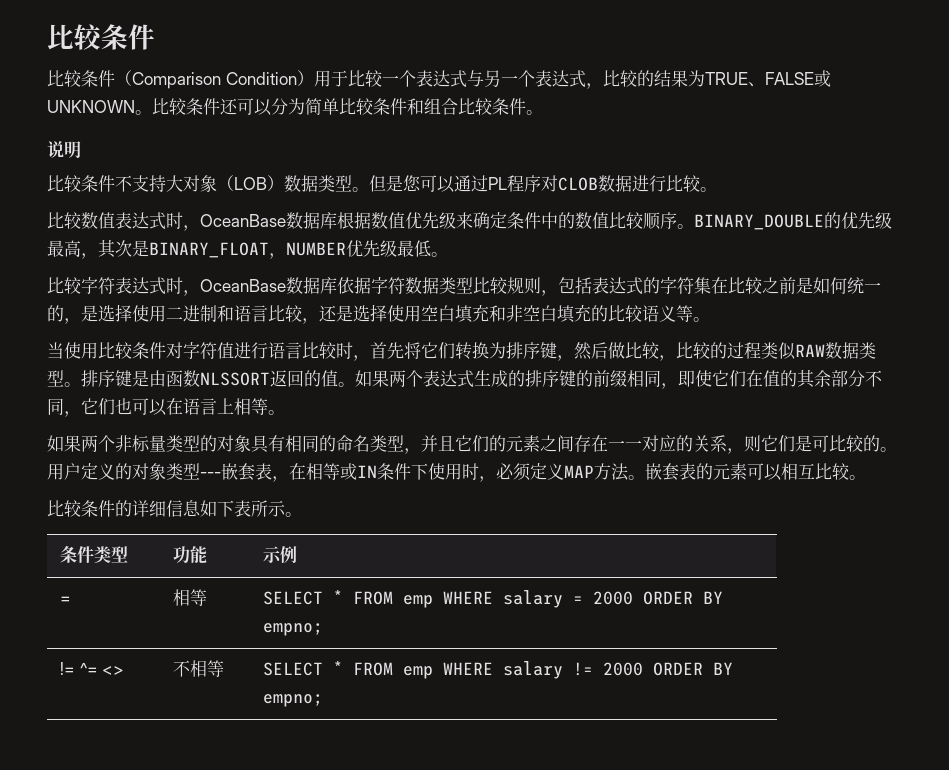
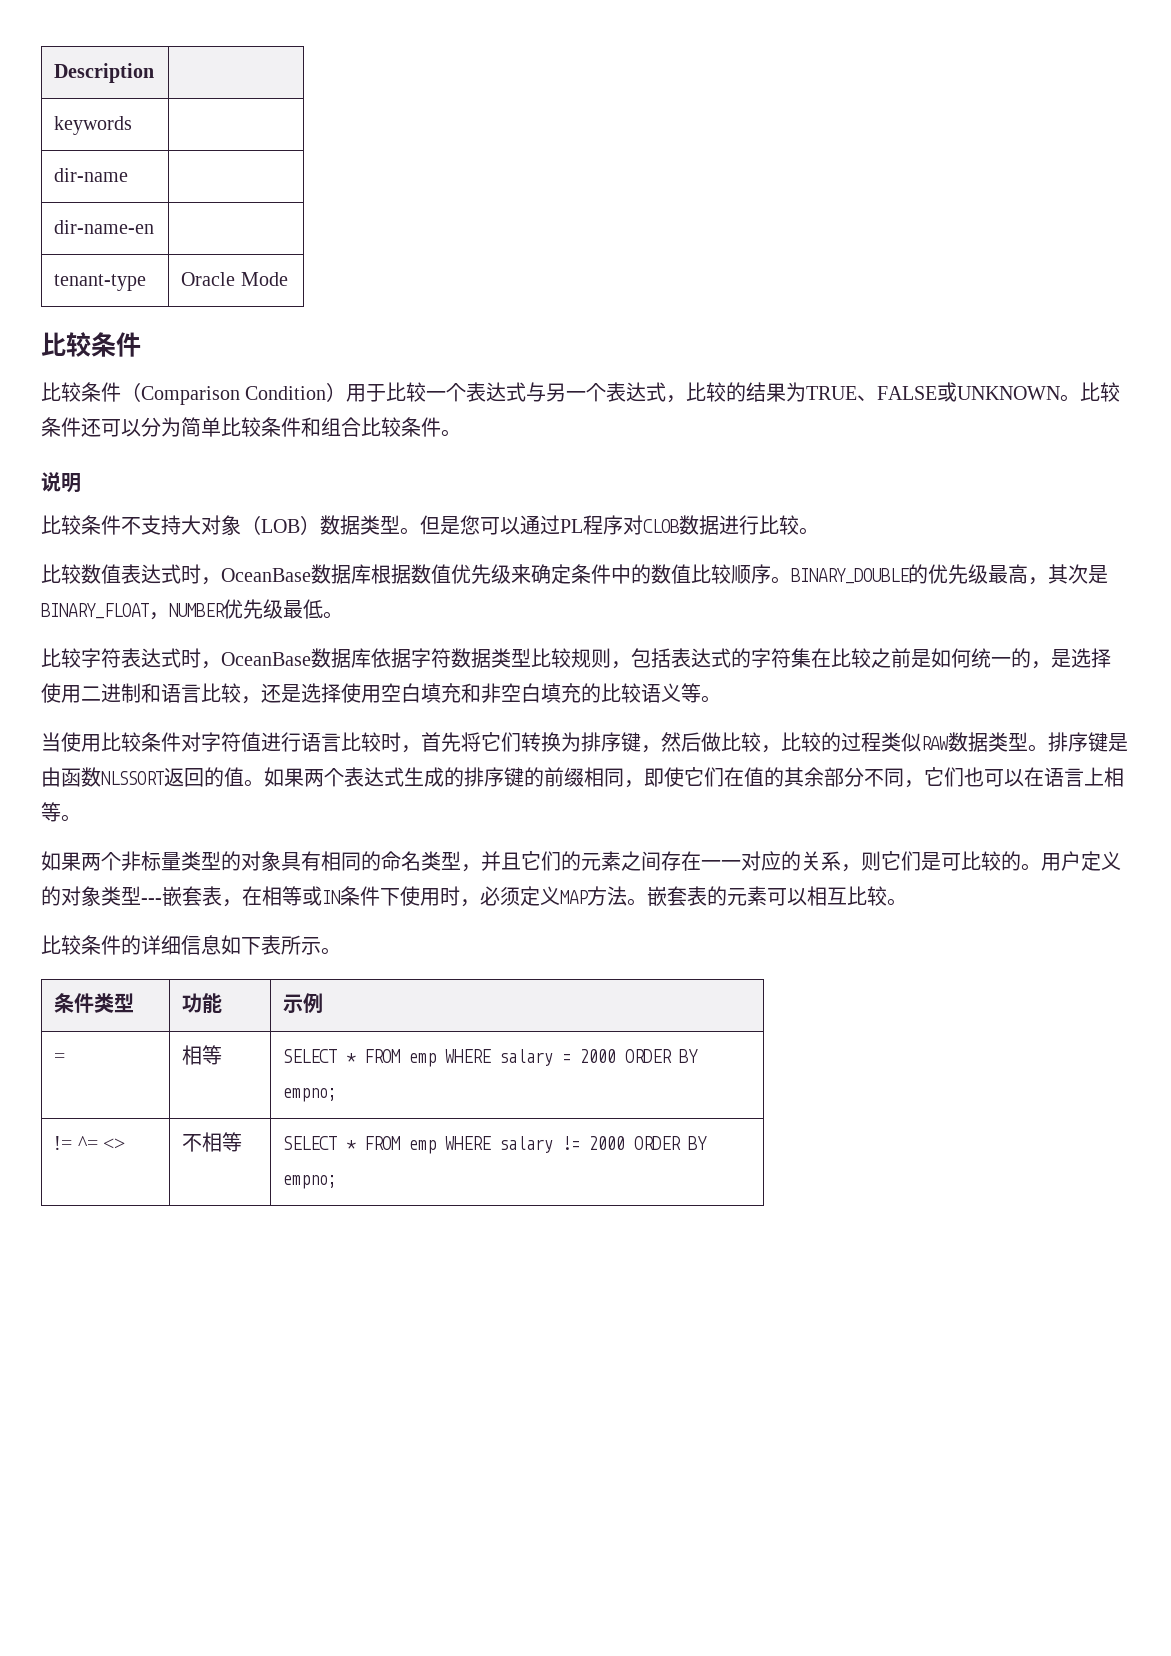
(47, 37) none -> [54,63,155,83] [54,116,133,135] [54,168,129,182] [54,220,155,234] [54,274,147,291] [181,272,288,286] Description | // keywords | // dir-name | // dir-name-en | // tenant-type | Oracle Mode //

